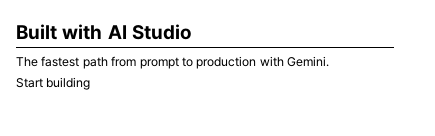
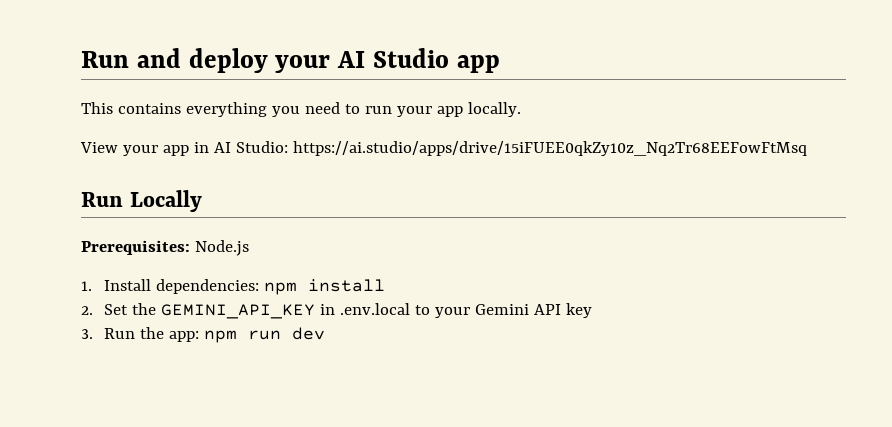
[16,24,192,40] [16,56,329,69] [16,77,91,90] Built with AI Studio // The fastest path from prompt to production with Gemini. // Start building -> [81,48,500,73] [81,102,521,117] [80,141,807,156] [81,190,202,212] [81,240,249,256] [81,279,386,295] [81,303,593,319] [81,327,326,343] Run and deploy your AI Studio app // This contains everything you need to run your app locally. // View your app in AI Studio: https://ai.studio/apps/drive/15iFUEE0qkZy10z_Nq2Tr68EEFowFtMsq // Run Locally // Prerequisites: Node.js // 1. Install dependencies: npm install // 2. Set the GEMINI_API_KEY in .env.local to your Gemini API key // 3. Run the app: npm run dev

